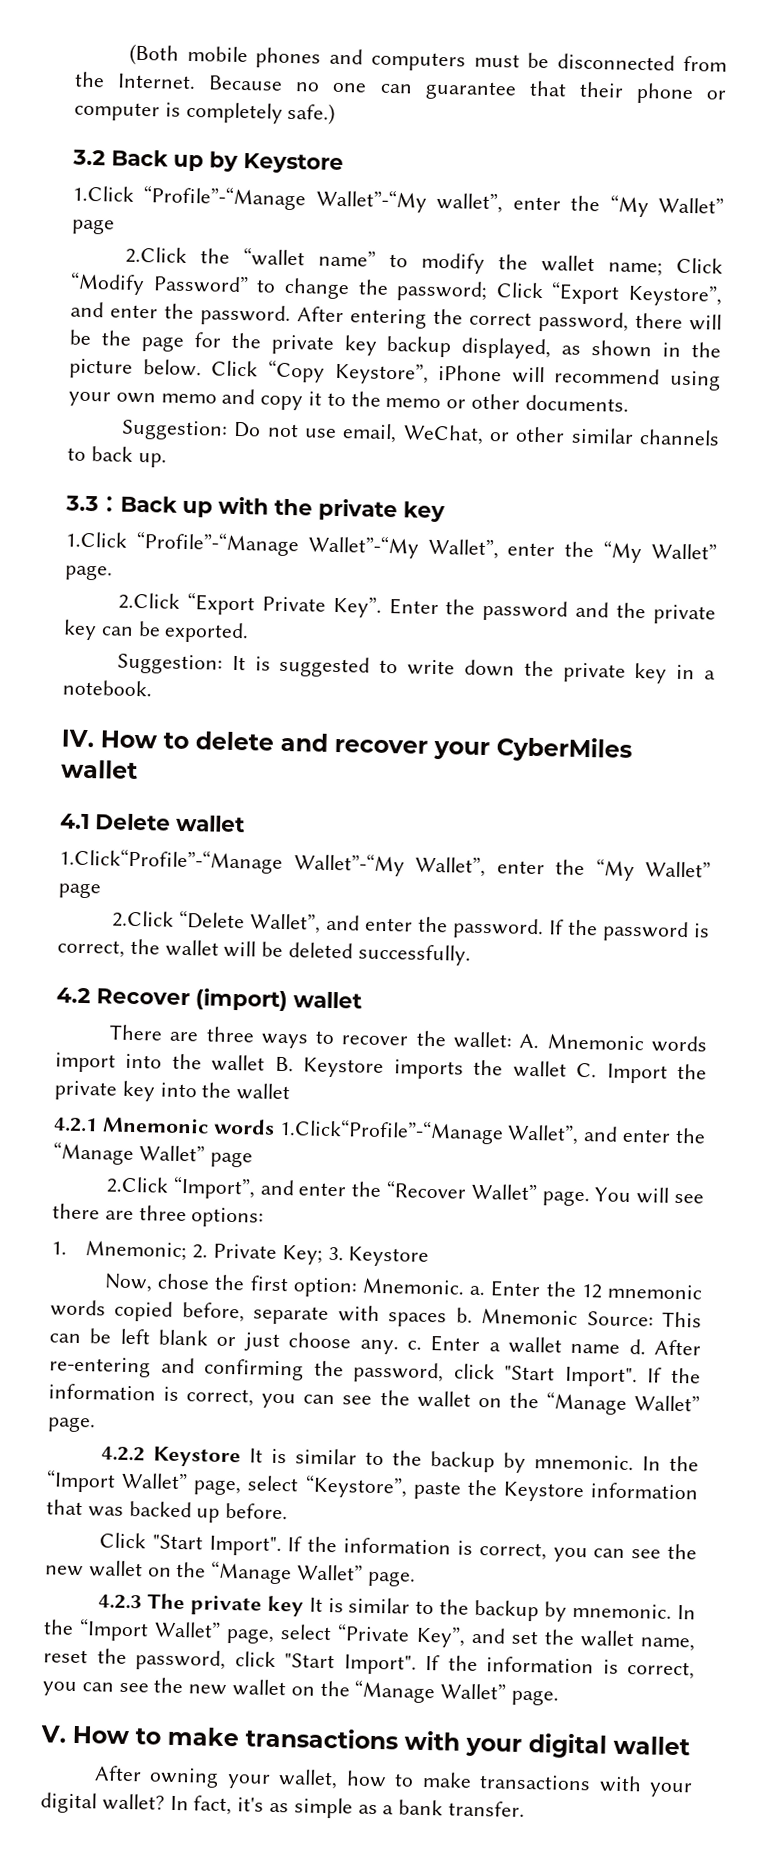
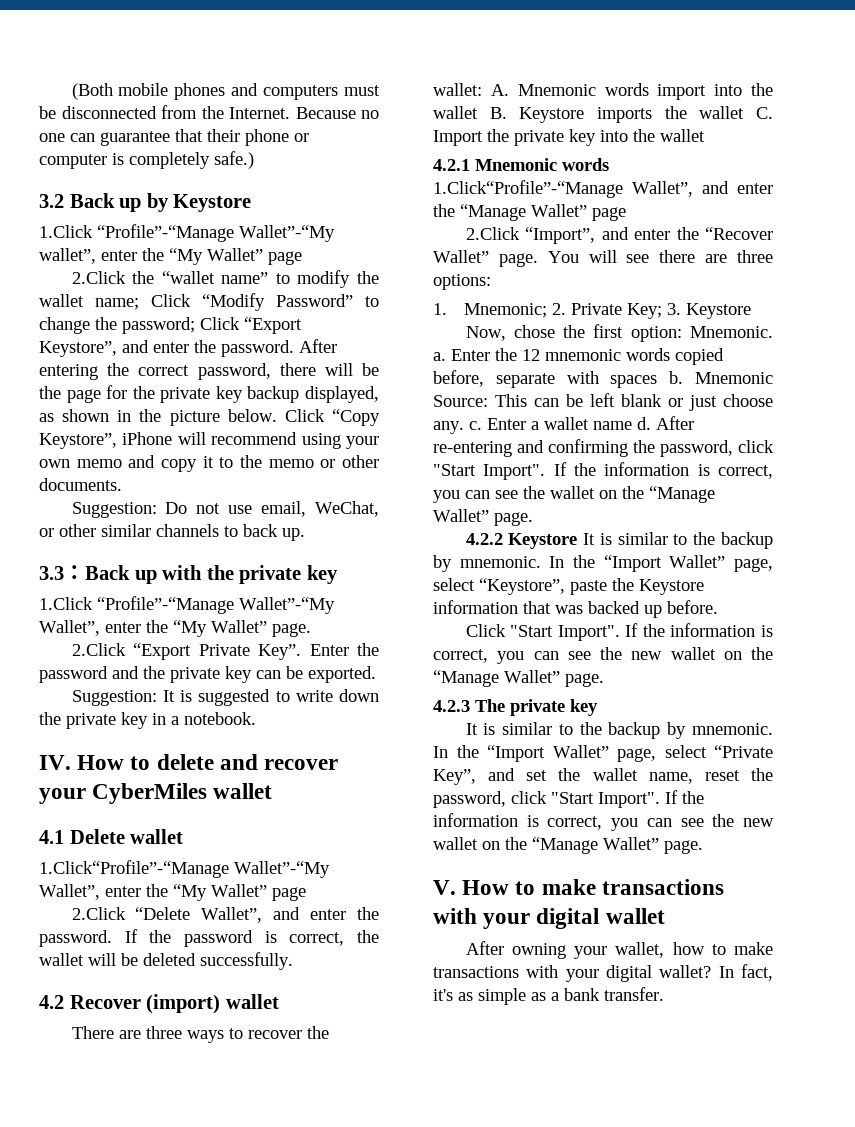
(304, 1606) none -> (598, 707) //

